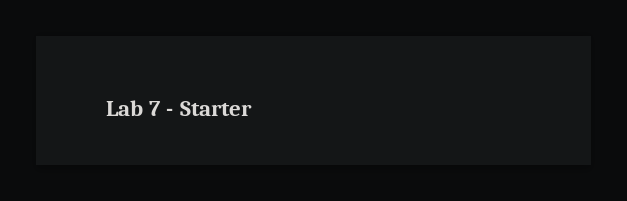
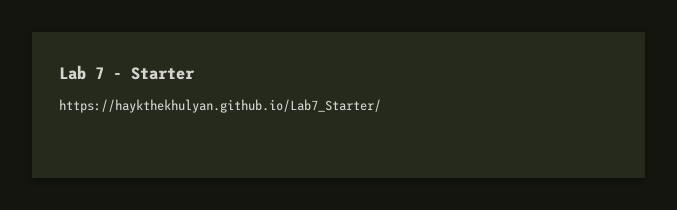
(252, 108) none -> [59,99,381,113] // https://haykthekhulyan.github.io/Lab7_Starter/

